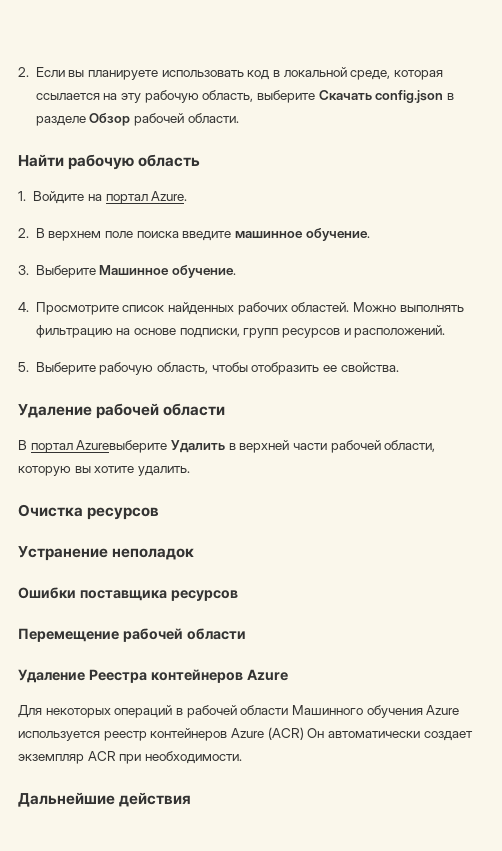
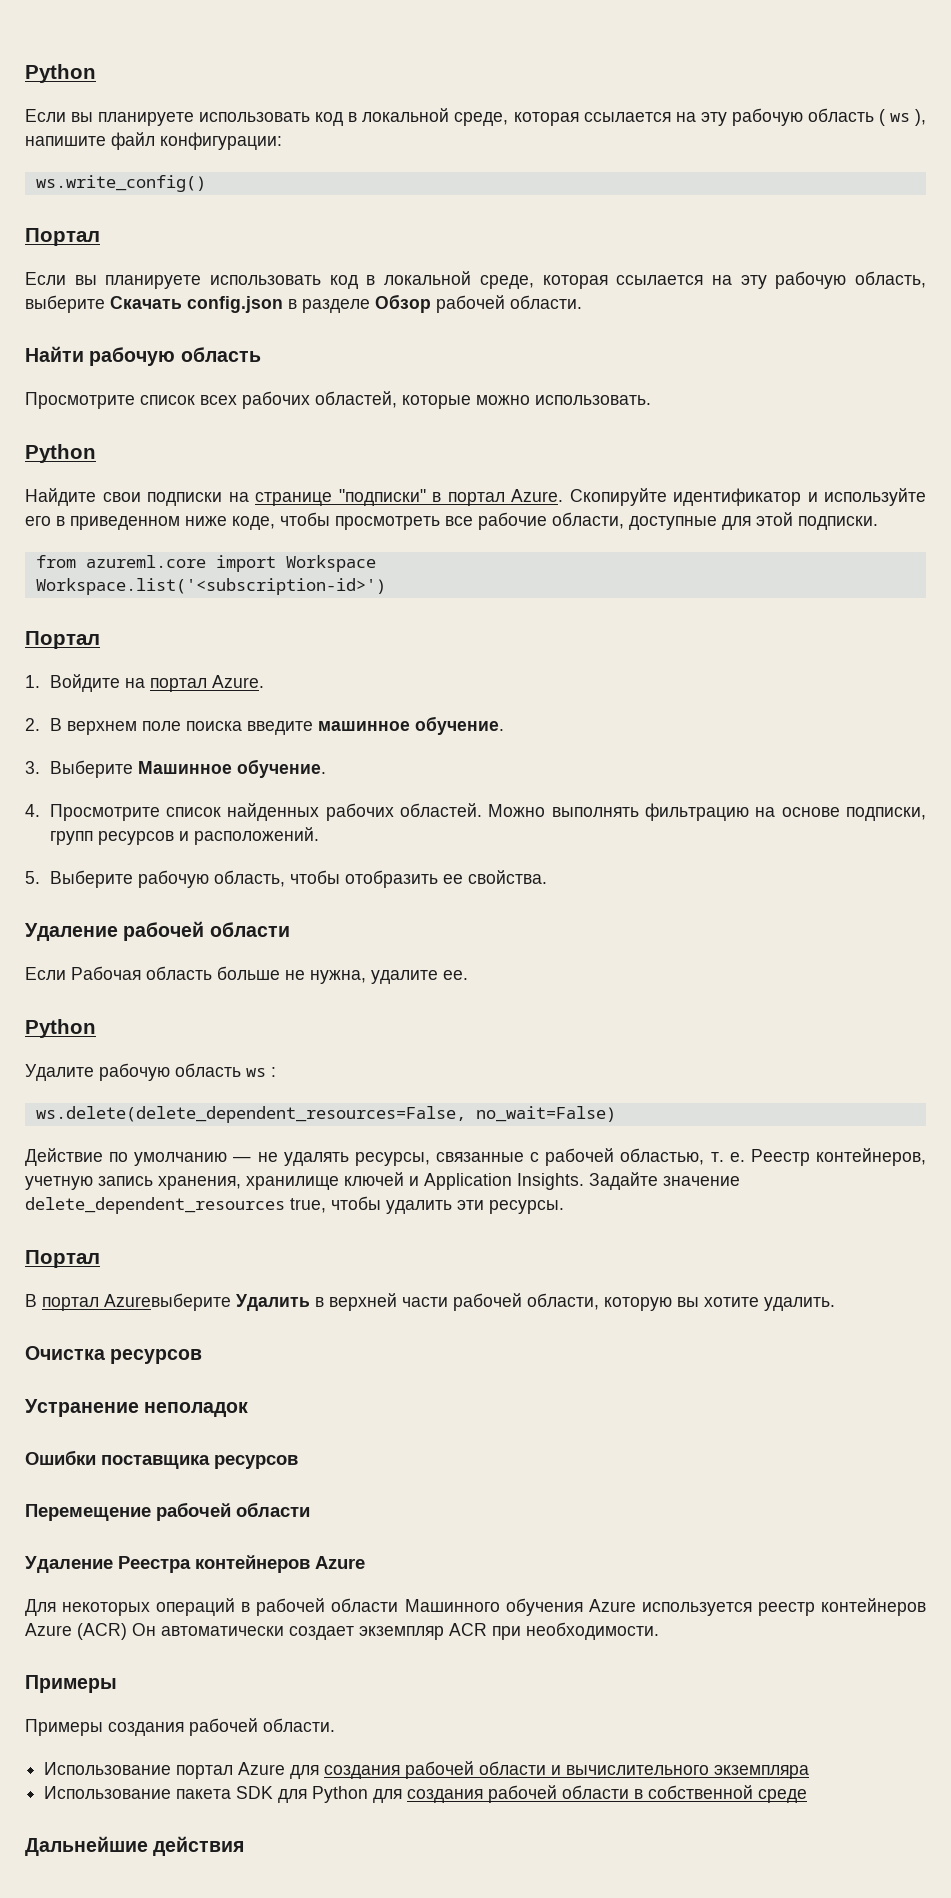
[18,67,29,77] 2. -> [25,64,96,83] [25,108,926,126] [25,132,282,150] [35,175,206,192] [25,228,100,246] Python // Если вы планируете использовать код в локальной среде, которая ссылается на эту рабочую область ( ws ), напишите файл конфигурации: // ws.write_config() // Портал //
(201, 160) none -> [25,391,651,409] [25,444,96,463] [25,488,926,506] [25,512,878,530] [35,555,376,572] [35,578,386,595] [25,631,100,649] // Просмотрите список всех рабочих областей, которые можно использовать. // Python // Найдите свои подписки на странице "подписки" в портал Azure. Скопируйте идентификатор и используйте его в приведенном ниже коде, чтобы просмотреть все рабочие области, доступные для этой подписки. // from azureml.core import Workspace // Workspace.list('<subscription-id>') // Портал
(226, 409) none -> [25,966,468,984] [25,1019,96,1038] [25,1063,276,1081] [35,1106,616,1123] [25,1148,926,1166] [25,1172,740,1190] [25,1196,564,1214] [25,1250,100,1268] // Если Рабочая область больше не нужна, удалите ее. // Python // Удалите рабочую область ws : // ws.delete(delete_dependent_resources=False, no_wait=False) // Действие по умолчанию — не удалять ресурсы, связанные с рабочей областью, т. е. Реестр контейнеров, учетную запись хранения, хранилище ключей и Application Insights. Задайте значение delete_dependent_resources true, чтобы удалить эти ресурсы. // Портал
(242, 757) none -> [25,1675,117,1693] [25,1718,335,1736] [44,1761,810,1779] [44,1785,808,1803] // Примеры // Примеры создания рабочей области. // Использование портал Azure для создания рабочей области и вычислительного экземпляра // Использование пакета SDK для Python для создания рабочей области в собственной среде

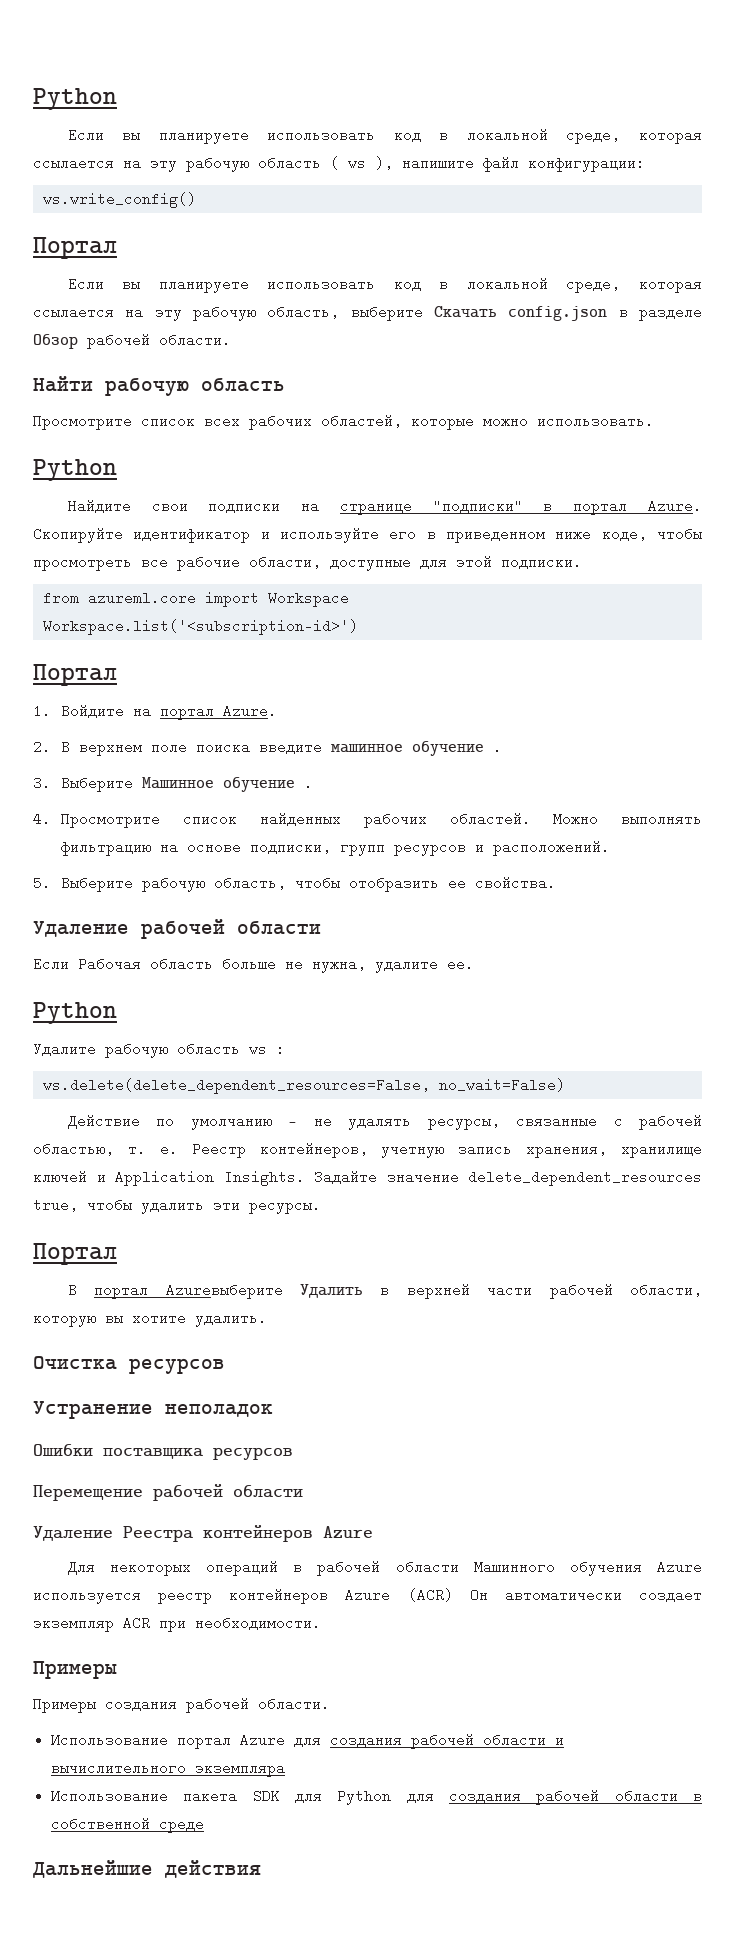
[414,716,504,735] обучение. -> [412,740,503,756] обучение .
[236,759,326,778] обучение. -> [223,776,314,792] обучение .

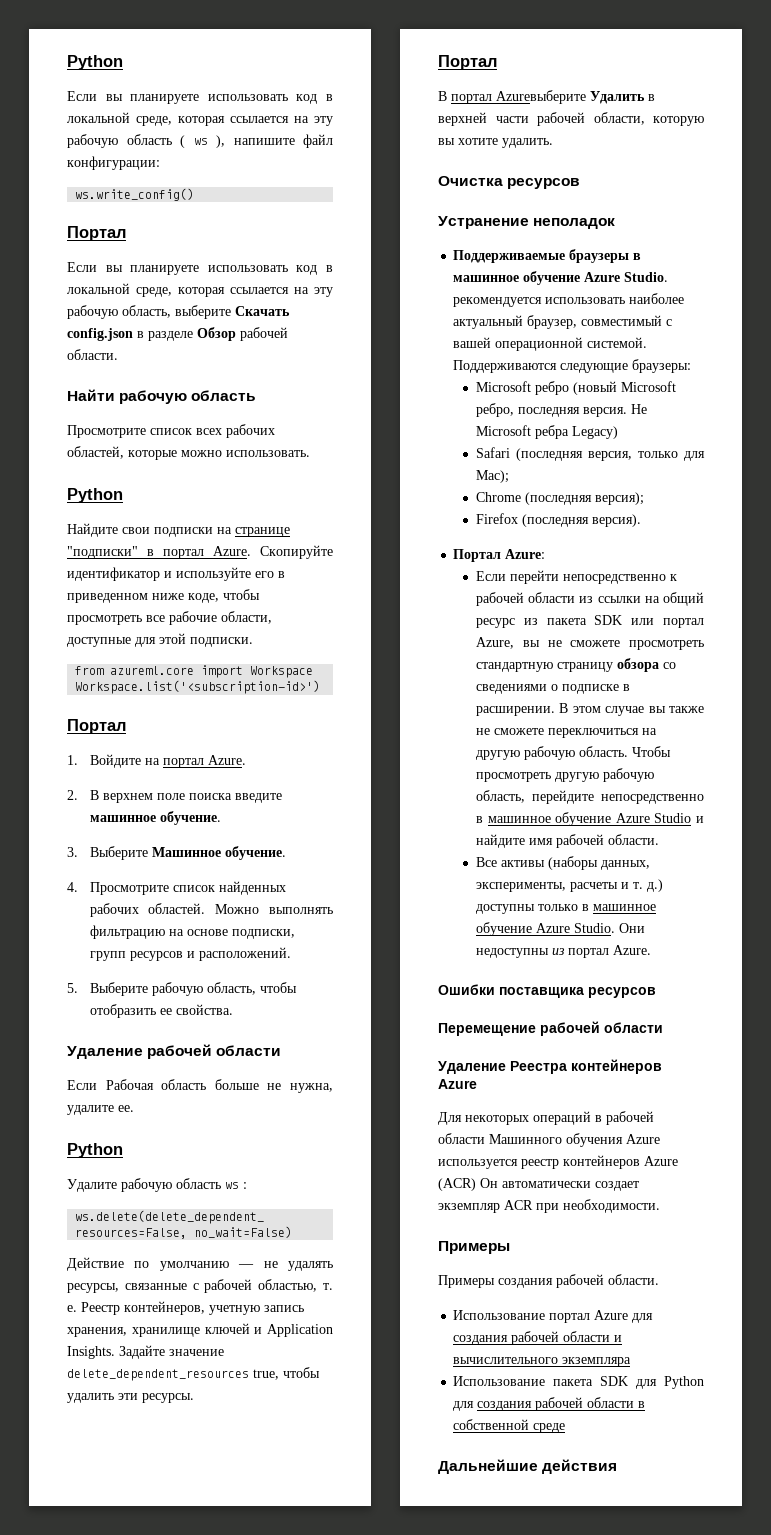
[412,740,503,756] обучение . -> [159,811,221,825] обучение.
[223,776,314,792] обучение . -> [224,846,286,860] обучение.
(273, 1410) none -> [453,249,642,263] [453,271,669,285] [453,293,685,307] [453,315,673,329] [453,337,648,351] [453,359,692,373] [476,381,677,395] [476,403,648,417] [476,425,619,439] [476,447,705,461] [476,470,510,483] [476,492,645,505] [476,513,642,527] [453,549,546,562] [476,570,678,584] [476,592,704,606] [476,615,704,628] [476,637,704,650] [476,658,677,672] [476,684,631,694] [476,703,704,716] [476,728,658,738] [476,746,672,760] [476,768,655,782] [476,790,704,804] [476,812,704,826] [476,834,660,848] [476,856,651,870] [476,879,664,892] [476,904,657,914] [476,922,646,936] [476,945,652,958] // Поддерживаемые браузеры в машинное обучение Azure Studio. рекомендуется использовать наиболее актуальный браузер, совместимый с вашей операционной системой. Поддерживаются следующие браузеры: // Microsoft ребро (новый Microsoft ребро, последняя версия. Не Microsoft ребра Legacy) // Safari (последняя версия, только для Mac); // Chrome (последняя версия); // Firefox (последняя версия). // Портал Azure: // Если перейти непосредственно к рабочей области из ссылки на общий ресурс из пакета SDK или портал Azure, вы не сможете просмотреть стандартную страницу обзора со сведениями о подписке в расширении. В этом случае вы также не сможете переключиться на другую рабочую область. Чтобы просмотреть другую рабочую область, перейдите непосредственно в машинное обучение Azure Studio и найдите имя рабочей области. // Все активы (наборы данных, эксперименты, расчеты и т. д.) доступны только в машинное обучение Azure Studio. Они недоступны из портал Azure.

